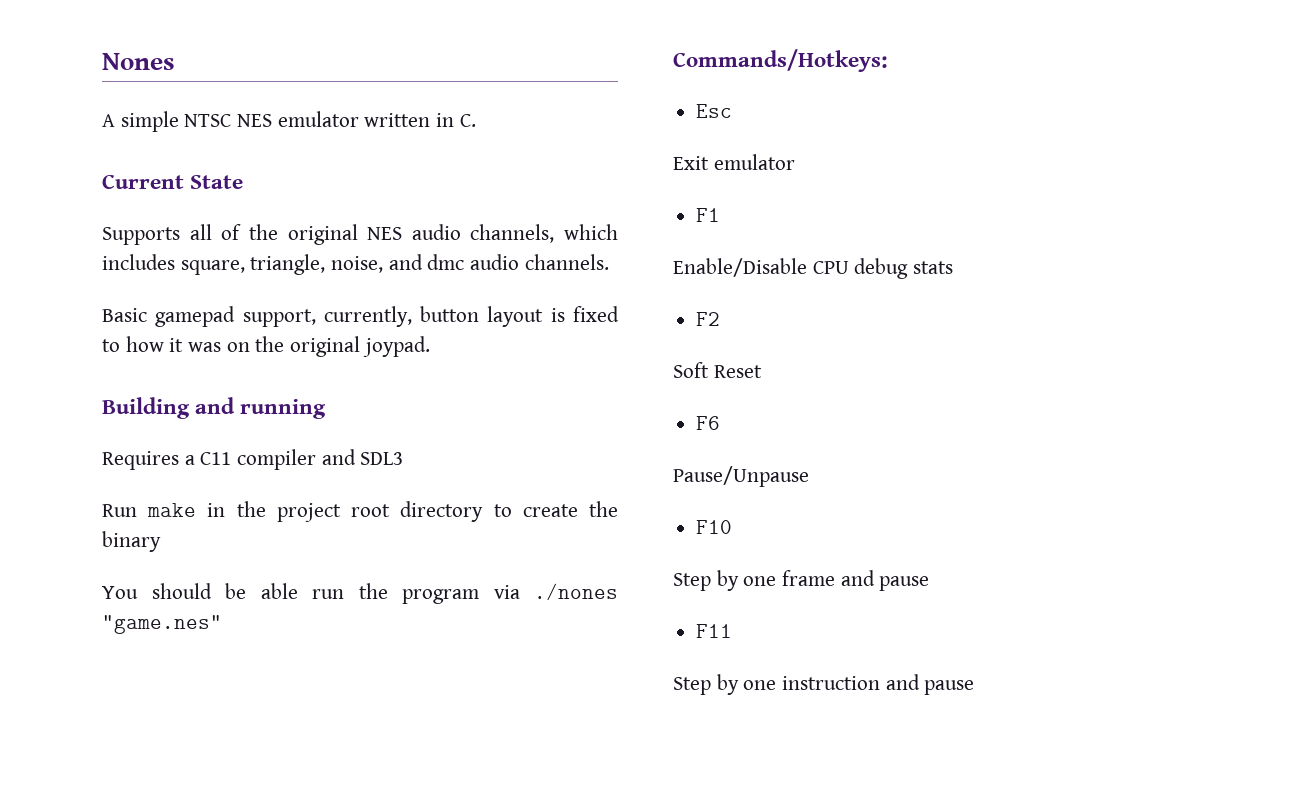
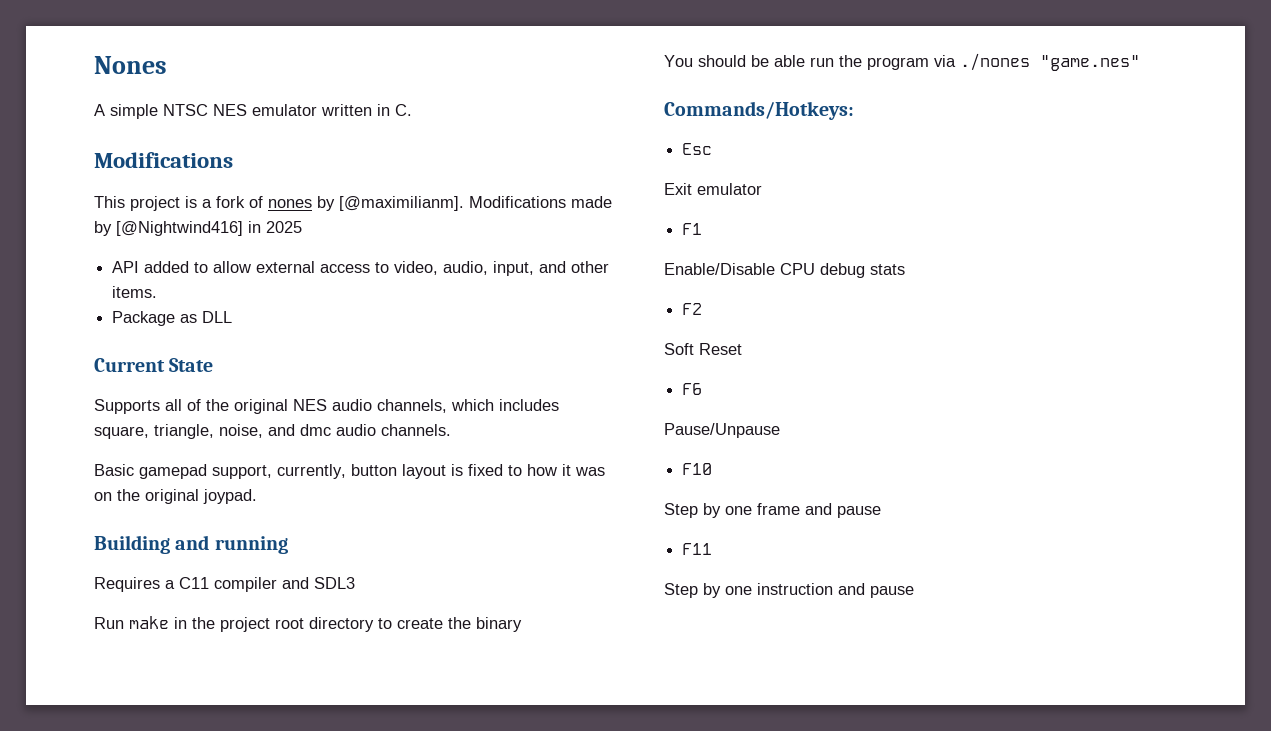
(476, 120) none -> [94,152,233,168] [94,196,612,211] [94,221,302,236] [112,261,610,276] [112,286,158,298] [112,311,233,326] // Modifications // This project is a fork of nones by [@maximilianm]. Modifications made by [@Nightwind416] in 2025 // API added to allow external access to video, audio, input, and other items. // Package as DLL

